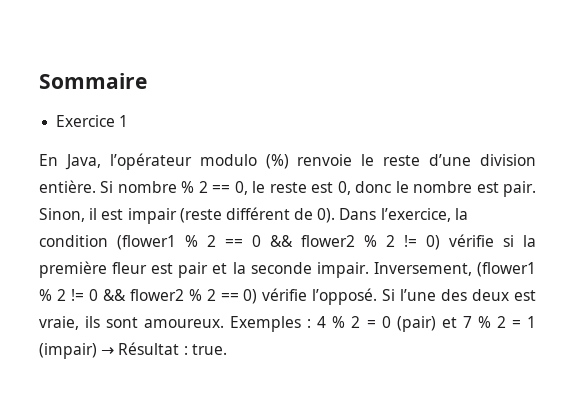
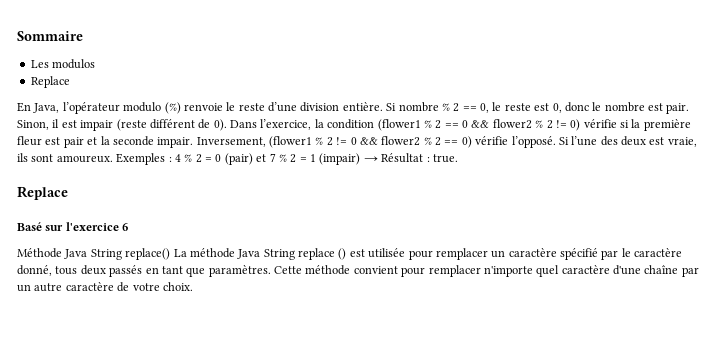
[56,115,129,127] Exercice 1 -> [30,59,96,69] [30,76,70,88] Les modulos // Replace
(227, 349) none -> [17,186,68,200] [17,222,129,231] [17,248,683,260] [17,265,699,277] [17,282,193,292] // Replace // Basé sur l'exercice 6 // Méthode Java String replace() La méthode Java String replace () est utilisée pour remplacer un caractère spécifié par le caractère donné, tous deux passés en tant que paramètres. Cette méthode convient pour remplacer n'importe quel caractère d'une chaîne par un autre caractère de votre choix.

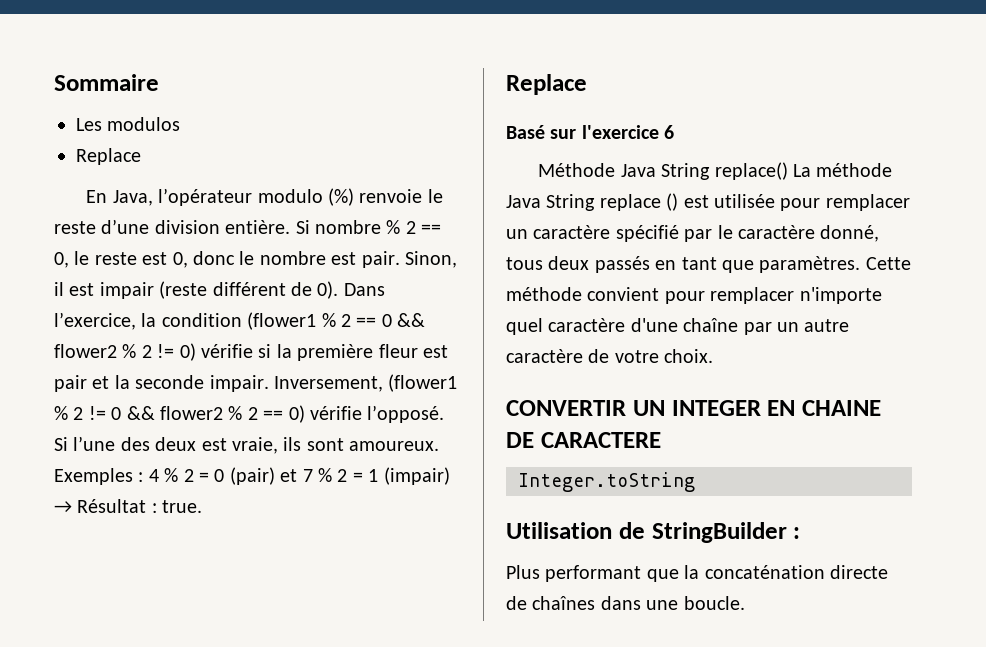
(193, 286) none -> [506,400,881,416] [506,432,661,448] [518,472,695,492] [506,522,801,543] [506,565,888,582] [506,596,745,610] // CONVERTIR UN INTEGER EN CHAINE DE CARACTERE // Integer.toString // Utilisation de StringBuilder : // Plus performant que la concaténation directe de chaînes dans une boucle.

